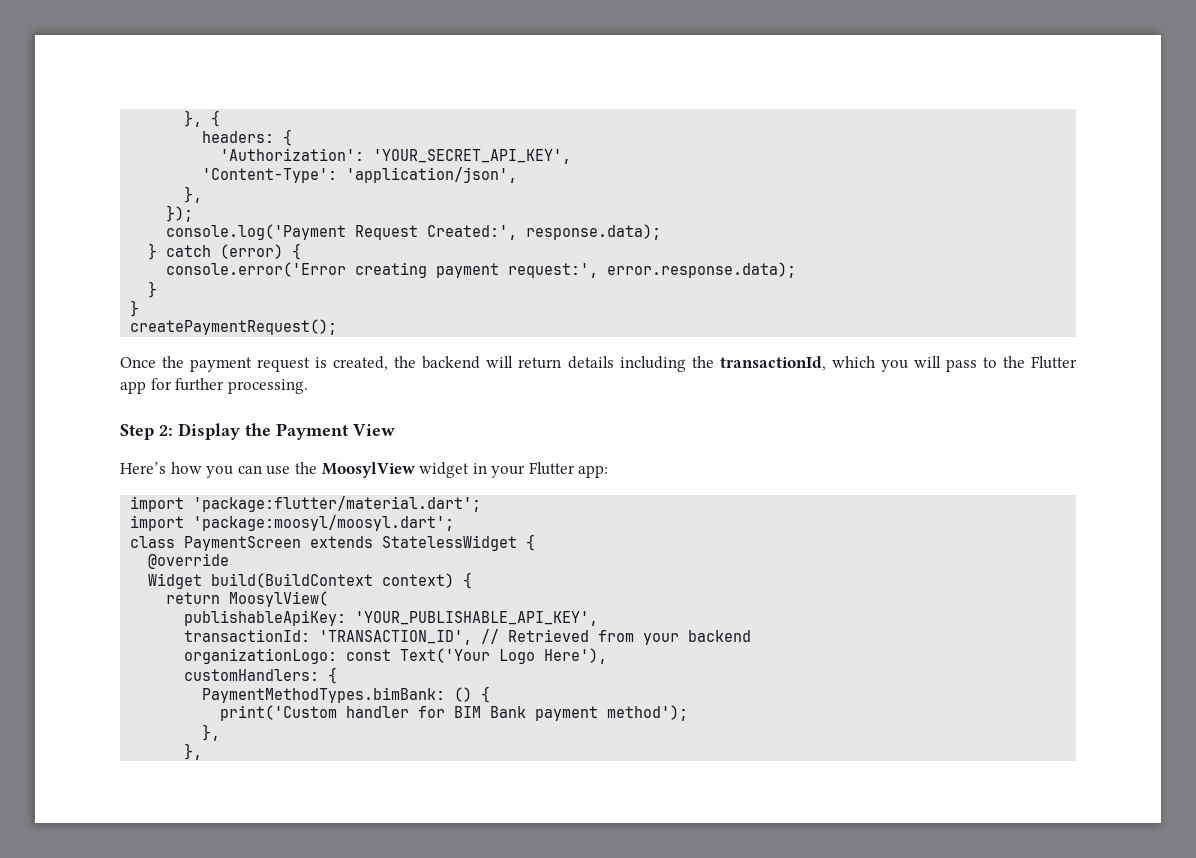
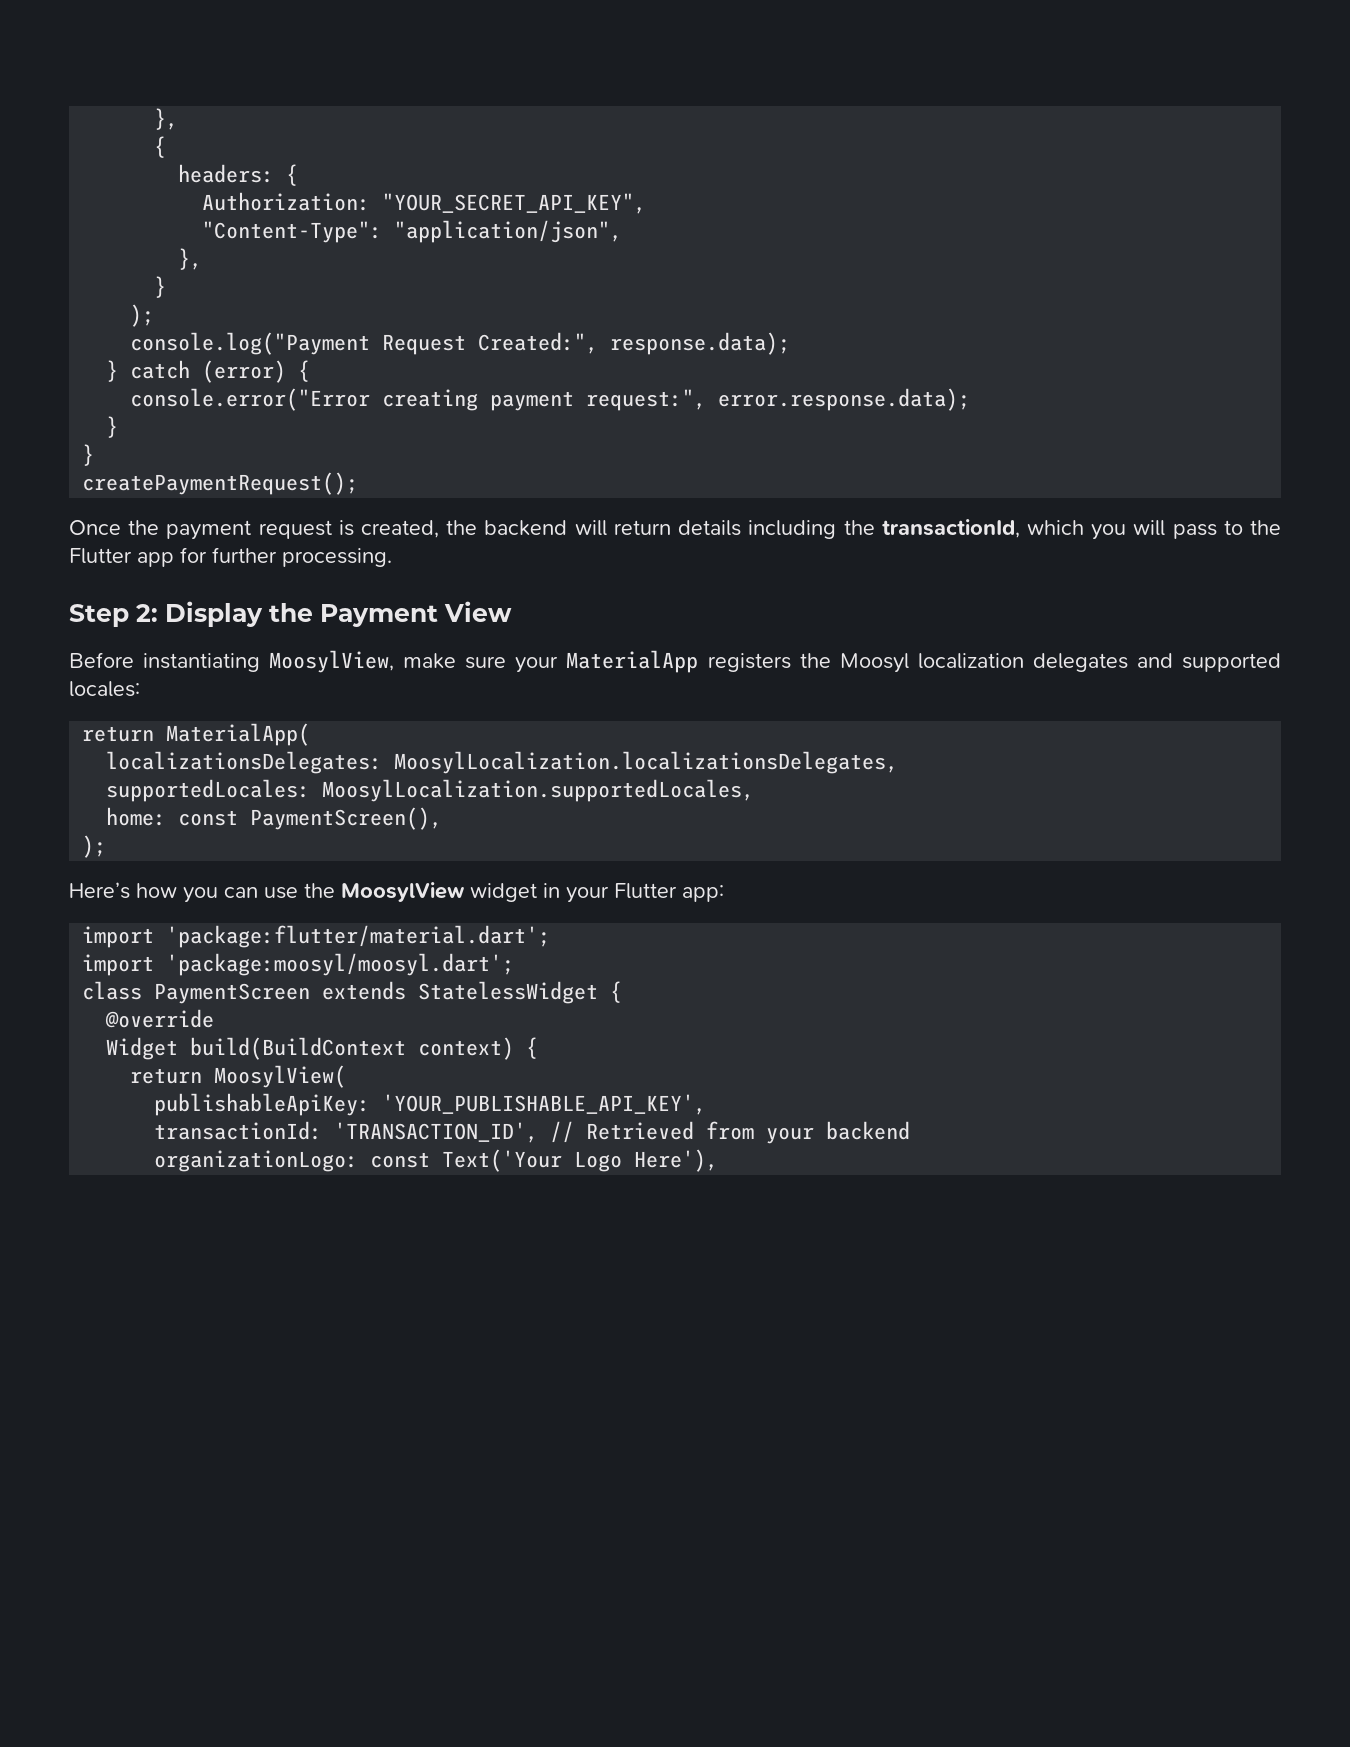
[184,110,203,127] }, -> [154,108,179,130] }, //
[220,148,572,164] [202,167,518,183] [184,186,203,203] [166,205,194,222] [166,224,518,240] 'Authorization': 'YOUR_SECRET_API_KEY', // 'Content-Type': 'application/json', // }, // }); // console.log('Payment Request Created:', -> [202,192,647,214] [202,220,623,243] [178,248,203,270] [154,276,167,298] [130,304,155,327] [130,332,599,355] Authorization: "YOUR_SECRET_API_KEY", // "Content-Type": "application/json", // }, // } // ); // console.log("Payment Request Created:",
[166,262,347,277] console.error('Error -> [130,388,371,411] console.error("Error
[508,263,599,278] request:', -> [586,389,707,411] request:",
(395, 430) none -> [69,650,1282,673] [69,681,140,697] [82,723,311,746] [106,751,899,774] [106,779,755,802] [106,807,443,830] [82,835,107,858] // Before instantiating MoosylView, make sure your MaterialApp registers the Moosyl localization delegates and supported locales: // return MaterialApp( // localizationsDelegates: MoosylLocalization.localizationsDelegates, // supportedLocales: MoosylLocalization.supportedLocales, // home: const PaymentScreen(), // );
[184,667,338,684] [202,686,491,703] [220,705,689,721] [202,724,221,741] [184,743,203,760] // customHandlers: { // PaymentMethodTypes.bimBank: () { // print('Custom handler for BIM Bank payment method'); // }, // }, -> (719, 1160) none

